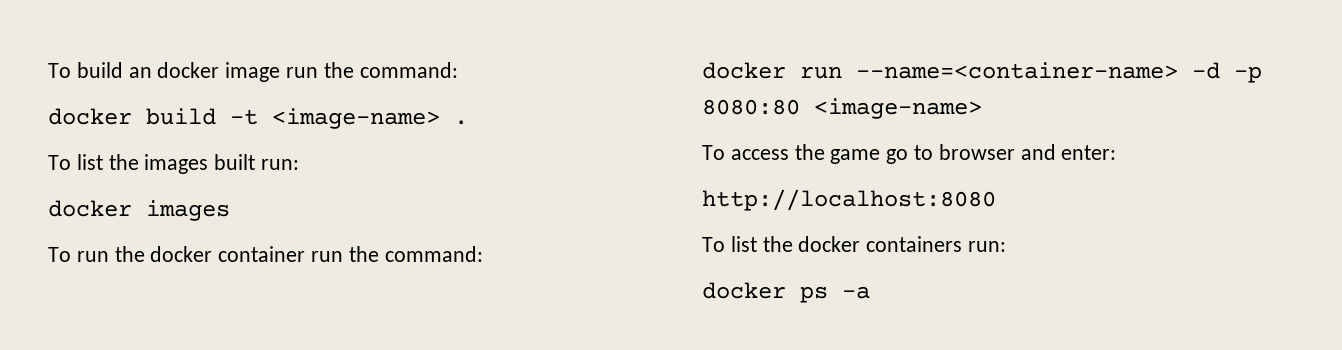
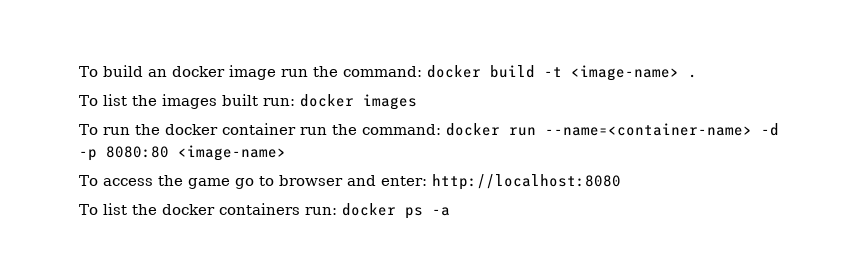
(458, 70) // -> (422, 71) none
(300, 164) // -> (295, 102) none
(483, 254) // -> (441, 129) none
(1117, 152) // -> (427, 181) none
(1007, 246) // -> (337, 211) none

